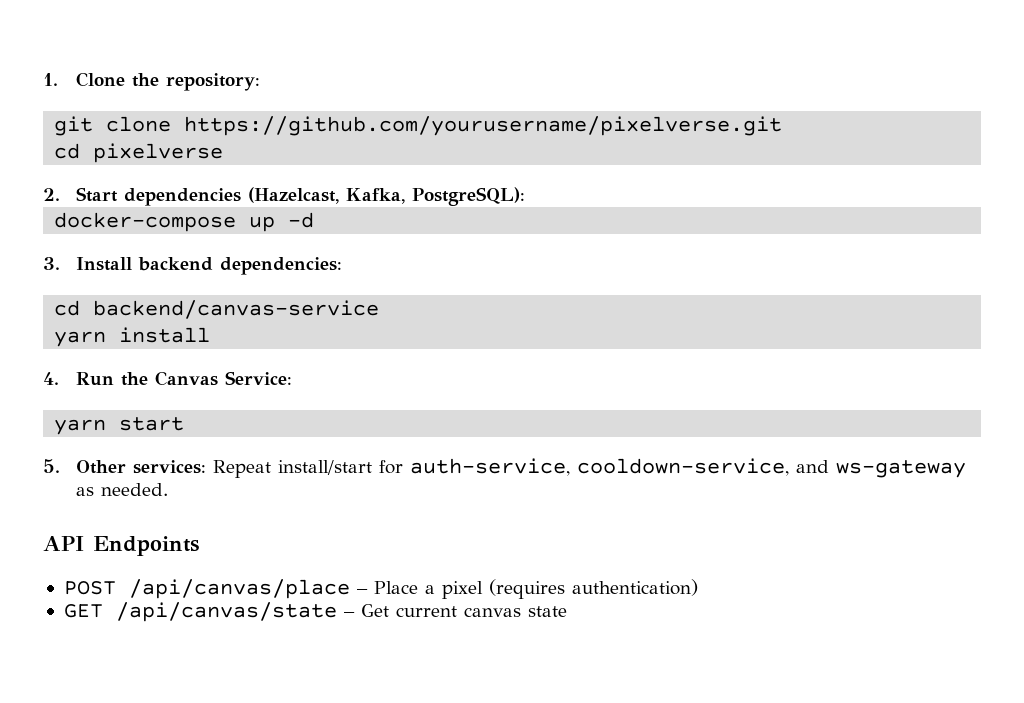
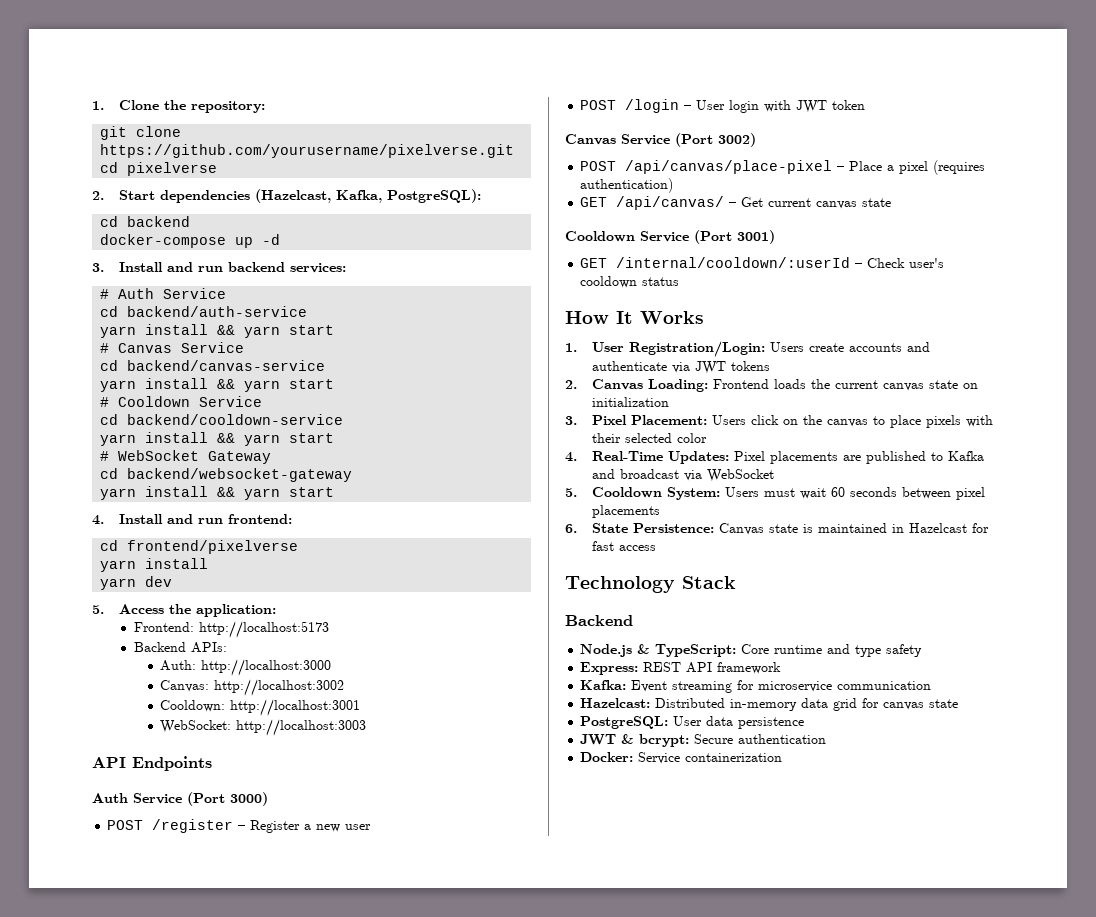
(526, 196) none -> [100,216,191,227] // cd backend
[138,257,343,275] [54,300,380,319] [54,327,211,347] [43,371,293,386] [54,417,185,435] [43,458,967,478] [76,483,169,496] [43,536,199,556] [63,579,350,599] backend dependencies: // cd backend/canvas-service // yarn install // 4. Run the Canvas Service: // yarn start // 5. Other services: Repeat install/start for auth-service, cooldown-service, and ws-gateway as needed. // API Endpoints // POST /api/canvas/place -> [166,262,346,273] [100,288,227,299] [100,306,308,317] [100,324,335,338] [100,342,245,353] [100,360,326,371] [100,378,335,392] [100,396,263,407] [100,414,344,425] [100,432,335,446] [100,450,272,464] [100,468,353,482] [100,486,335,500] [92,514,292,525] [100,540,299,554] [100,558,209,572] [100,576,173,590] [92,604,276,617] [133,621,329,638] [133,642,227,653] [160,659,332,676] [160,679,345,696] [160,699,361,716] [160,719,367,736] [92,756,212,771] [92,792,268,806] [107,819,372,833] [580,99,866,113] [565,133,756,147] [580,160,833,174] and run backend services: // # Auth Service // cd backend/auth-service // yarn install && yarn start // # Canvas Service // cd backend/canvas-service // yarn install && yarn start // # Cooldown Service // cd backend/cooldown-service // yarn install && yarn start // # WebSocket Gateway // cd backend/websocket-gateway // yarn install && yarn start // 4. Install and run frontend: // cd frontend/pixelverse // yarn install // yarn dev // 5. Access the application: // Frontend: http://localhost:5173 // Backend APIs: // Auth: http://localhost:3000 // Canvas: http://localhost:3002 // Cooldown: http://localhost:3001 // WebSocket: http://localhost:3003 // API Endpoints // Auth Service (Port 3000) // POST /register – Register a new user // POST /login – User login with JWT token // Canvas Service (Port 3002) // POST /api/canvas/place-pixel
[115,602,337,622] /api/canvas/state -> [616,196,725,210] /api/canvas/
(567, 611) none -> [565,230,775,244] [580,257,945,268] [580,276,680,288] [565,311,704,324] [565,341,930,357] [591,361,770,374] [565,379,978,392] [591,397,669,407] [565,415,993,428] [591,433,707,443] [565,451,984,464] [591,469,774,482] [565,487,985,500] [591,505,660,518] [565,523,989,535] [591,541,656,551] [565,576,736,593] [565,615,633,626] [580,644,923,657] [580,662,782,675] [580,680,932,693] [580,698,959,711] [580,716,805,729] [580,734,827,747] [580,752,783,764] // Cooldown Service (Port 3001) // GET /internal/cooldown/:userId – Check user's cooldown status // How It Works // 1. User Registration/Login: Users create accounts and authenticate via JWT tokens // 2. Canvas Loading: Frontend loads the current canvas state on initialization // 3. Pixel Placement: Users click on the canvas to place pixels with their selected color // 4. Real-Time Updates: Pixel placements are published to Kafka and broadcast via WebSocket // 5. Cooldown System: Users must wait 60 seconds between pixel placements // 6. State Persistence: Canvas state is maintained in Hazelcast for fast access // Technology Stack // Backend // Node.js & TypeScript: Core runtime and type safety // Express: REST API framework // Kafka: Event streaming for microservice communication // Hazelcast: Distributed in-memory data grid for canvas state // PostgreSQL: User data persistence // JWT & bcrypt: Secure authentication // Docker: Service containerization

